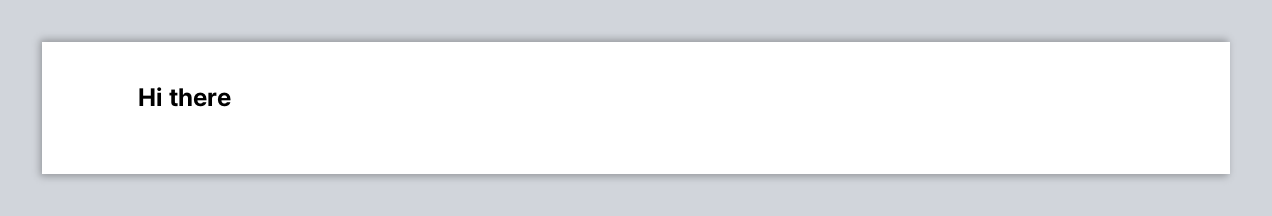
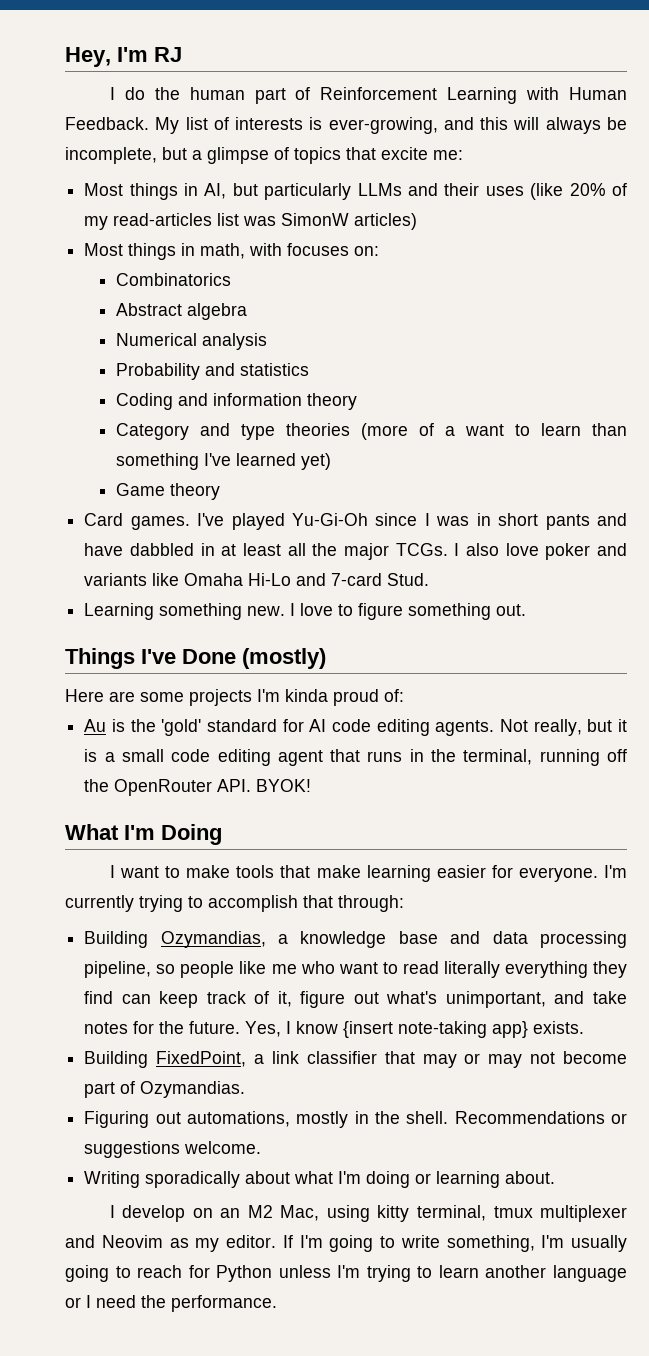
[138,87,231,107] Hi there -> [65,47,182,67] [109,87,628,104] [65,117,627,134] [65,147,463,164] [84,183,627,200] [84,213,418,230] [84,243,380,260] [116,273,232,286] [116,303,248,320] [116,333,268,350] [116,363,310,380] [116,393,358,410] [116,423,628,440] [116,453,332,470] [116,483,221,500] [84,513,627,530] [84,543,627,560] [84,573,430,586] [84,603,527,620] [65,648,326,669] [65,689,404,706] [84,719,627,736] [84,749,627,766] [84,779,312,796] [65,824,222,845] [109,865,627,882] [65,895,404,912] [84,931,628,948] [84,961,627,978] [84,991,627,1008] [84,1021,585,1038] [84,1051,627,1068] [84,1081,246,1098] [84,1111,627,1128] [84,1141,262,1158] [84,1171,556,1188] [109,1205,627,1222] [65,1235,627,1252] [65,1265,627,1282] [65,1295,277,1312] Hey, I'm RJ // I do the human part of Reinforcement Learning with Human Feedback. My list of interests is ever-growing, and this will always be incomplete, but a glimpse of topics that excite me: // Most things in AI, but particularly LLMs and their uses (like 20% of my read-articles list was SimonW articles) // Most things in math, with focuses on: // Combinatorics // Abstract algebra // Numerical analysis // Probability and statistics // Coding and information theory // Category and type theories (more of a want to learn than something I've learned yet) // Game theory // Card games. I've played Yu-Gi-Oh since I was in short pants and have dabbled in at least all the major TCGs. I also love poker and variants like Omaha Hi-Lo and 7-card Stud. // Learning something new. I love to figure something out. // Things I've Done (mostly) // Here are some projects I'm kinda proud of: // Au is the 'gold' standard for AI code editing agents. Not really, but it is a small code editing agent that runs in the terminal, running off the OpenRouter API. BYOK! // What I'm Doing // I want to make tools that make learning easier for everyone. I'm currently trying to accomplish that through: // Building Ozymandias, a knowledge base and data processing pipeline, so people like me who want to read literally everything they find can keep track of it, figure out what's unimportant, and take notes for the future. Yes, I know {insert note-taking app} exists. // Building FixedPoint, a link classifier that may or may not become part of Ozymandias. // Figuring out automations, mostly in the shell. Recommendations or suggestions welcome. // Writing sporadically about what I'm doing or learning about. // I develop on an M2 Mac, using kitty terminal, tmux multiplexer and Neovim as my editor. If I'm going to write something, I'm usually going to reach for Python unless I'm trying to learn another language or I need the performance.

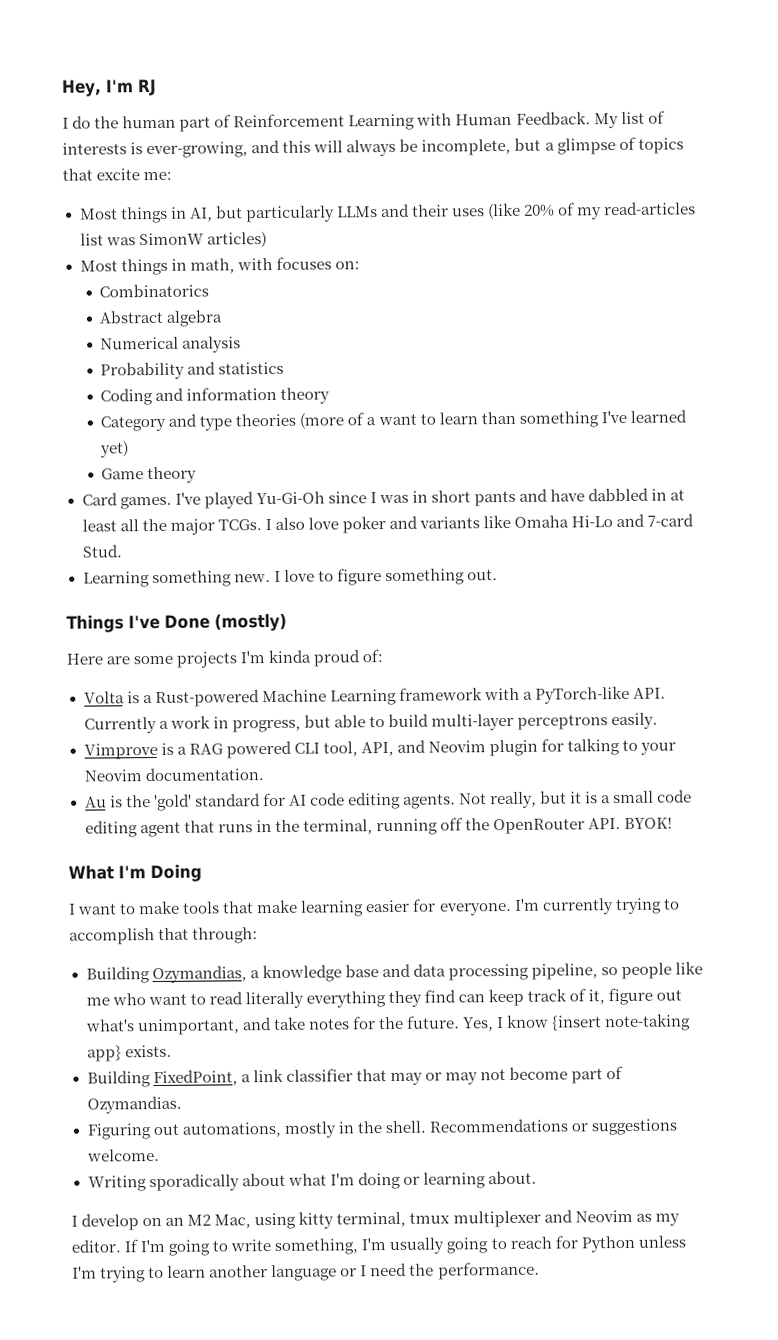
(404, 695) none -> [83,685,666,708] [83,712,659,734] [83,738,677,760] [83,767,264,782] // Volta is a Rust-powered Machine Learning framework with a PyTorch-like API. Currently a work in progress, but able to build multi-layer perceptrons easily. // Vimprove is a RAG powered CLI tool, API, and Neovim plugin for talking to your Neovim documentation.

